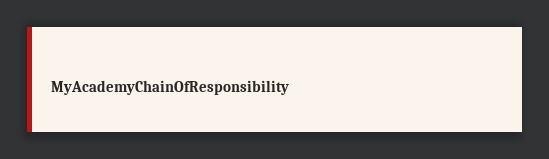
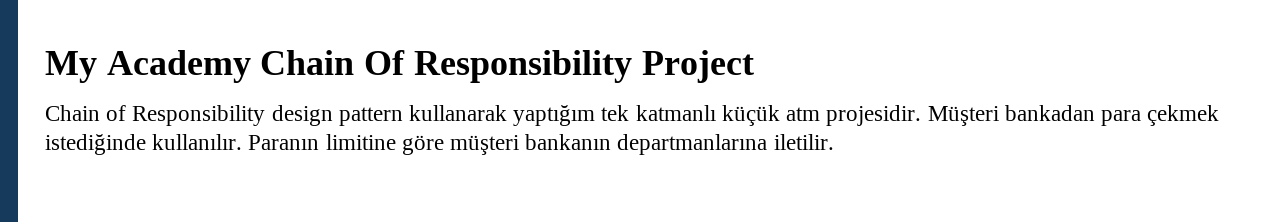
[51,80,289,95] MyAcademyChainOfResponsibility -> [45,50,754,83] [45,105,1220,126] [45,134,834,155] My Academy Chain Of Responsibility Project // Chain of Responsibility design pattern kullanarak yaptığım tek katmanlı küçük atm projesidir. Müşteri bankadan para çekmek istediğinde kullanılır. Paranın limitine göre müşteri bankanın departmanlarına iletilir.

